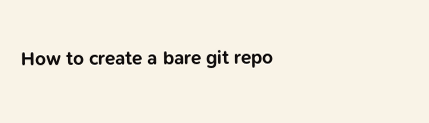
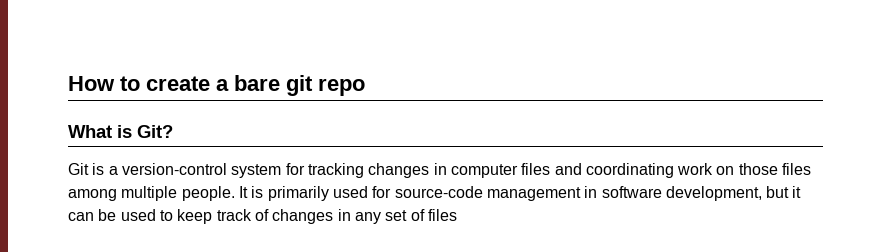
(274, 60) none -> [68,125,173,138] [68,163,812,178] [68,186,802,201] [68,209,457,224] // What is Git? // Git is a version-control system for tracking changes in computer files and coordinating work on those files among multiple people. It is primarily used for source-code management in software development, but it can be used to keep track of changes in any set of files

